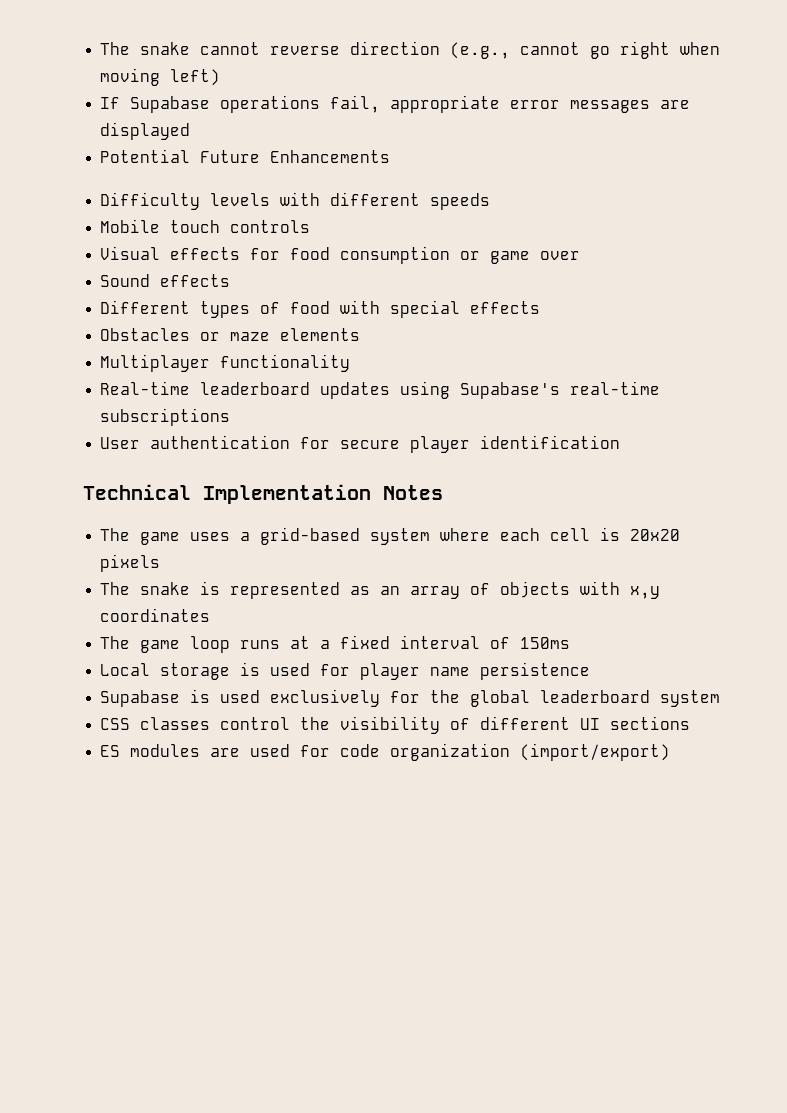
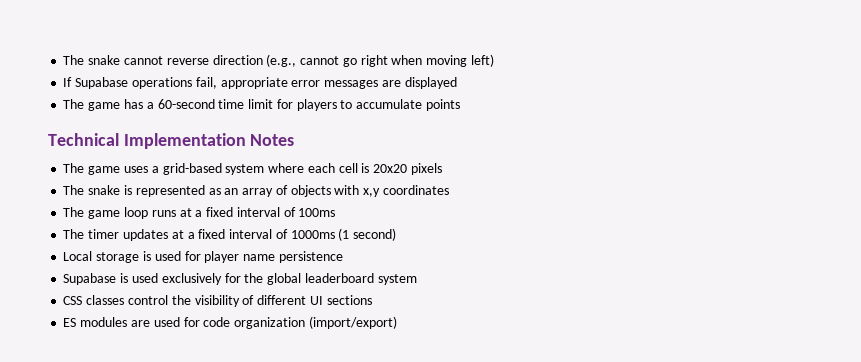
[100,149,391,163] [100,192,491,210] [100,219,311,233] [100,246,581,264] [100,274,231,287] [100,300,541,318] [100,328,361,341] [100,354,351,372] [100,381,661,399] [100,408,231,426] [100,435,621,453] Potential Future Enhancements // Difficulty levels with different speeds // Mobile touch controls // Visual effects for food consumption or game over // Sound effects // Different types of food with special effects // Obstacles or maze elements // Multiplayer functionality // Real-time leaderboard updates using Supabase's real-time subscriptions // User authentication for secure player identification -> [63,99,460,111] The game has a 60-second time limit for players to accumulate points
[520,637,571,649] 150ms -> [298,208,336,217] [63,228,397,241] 100ms // The timer updates at a fixed interval of 1000ms (1 second)

